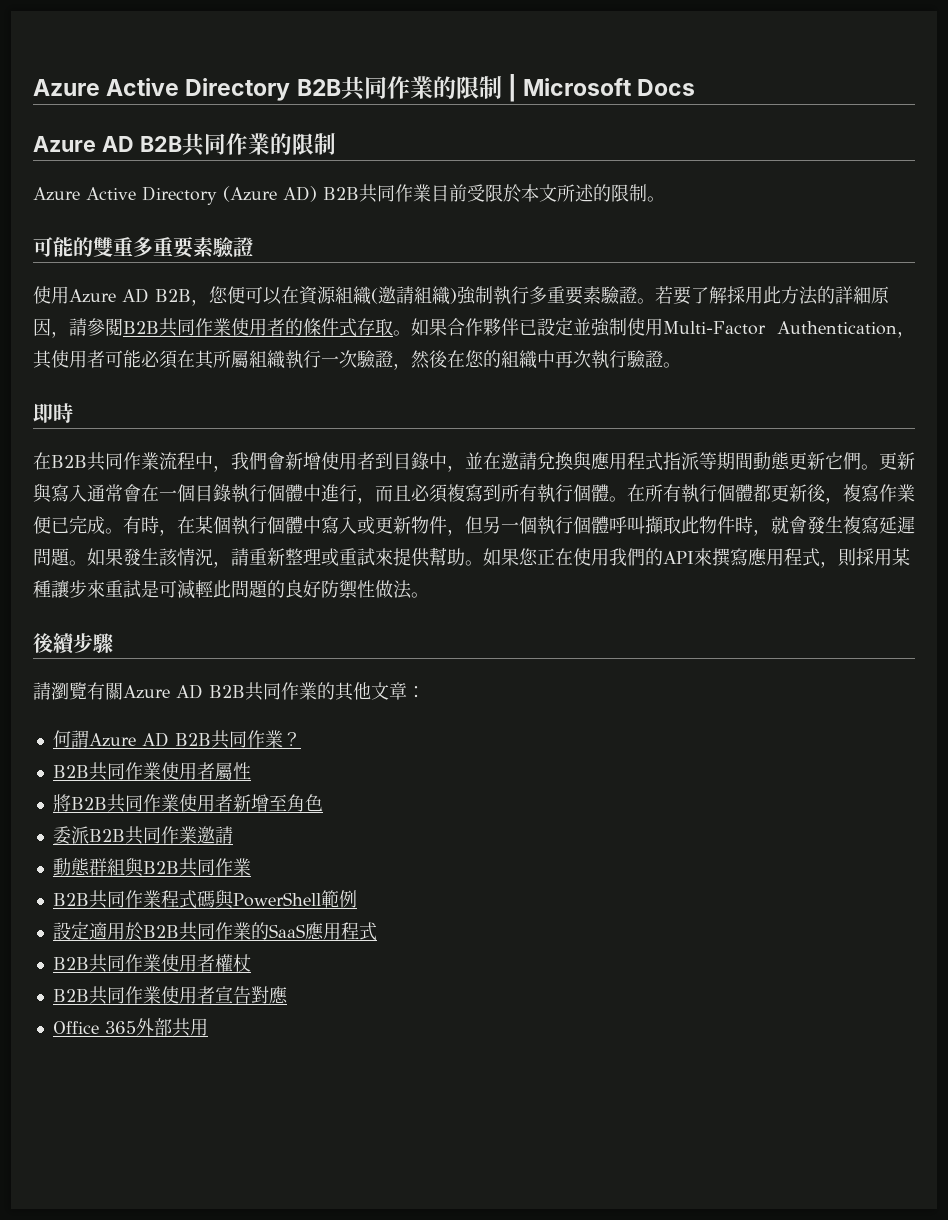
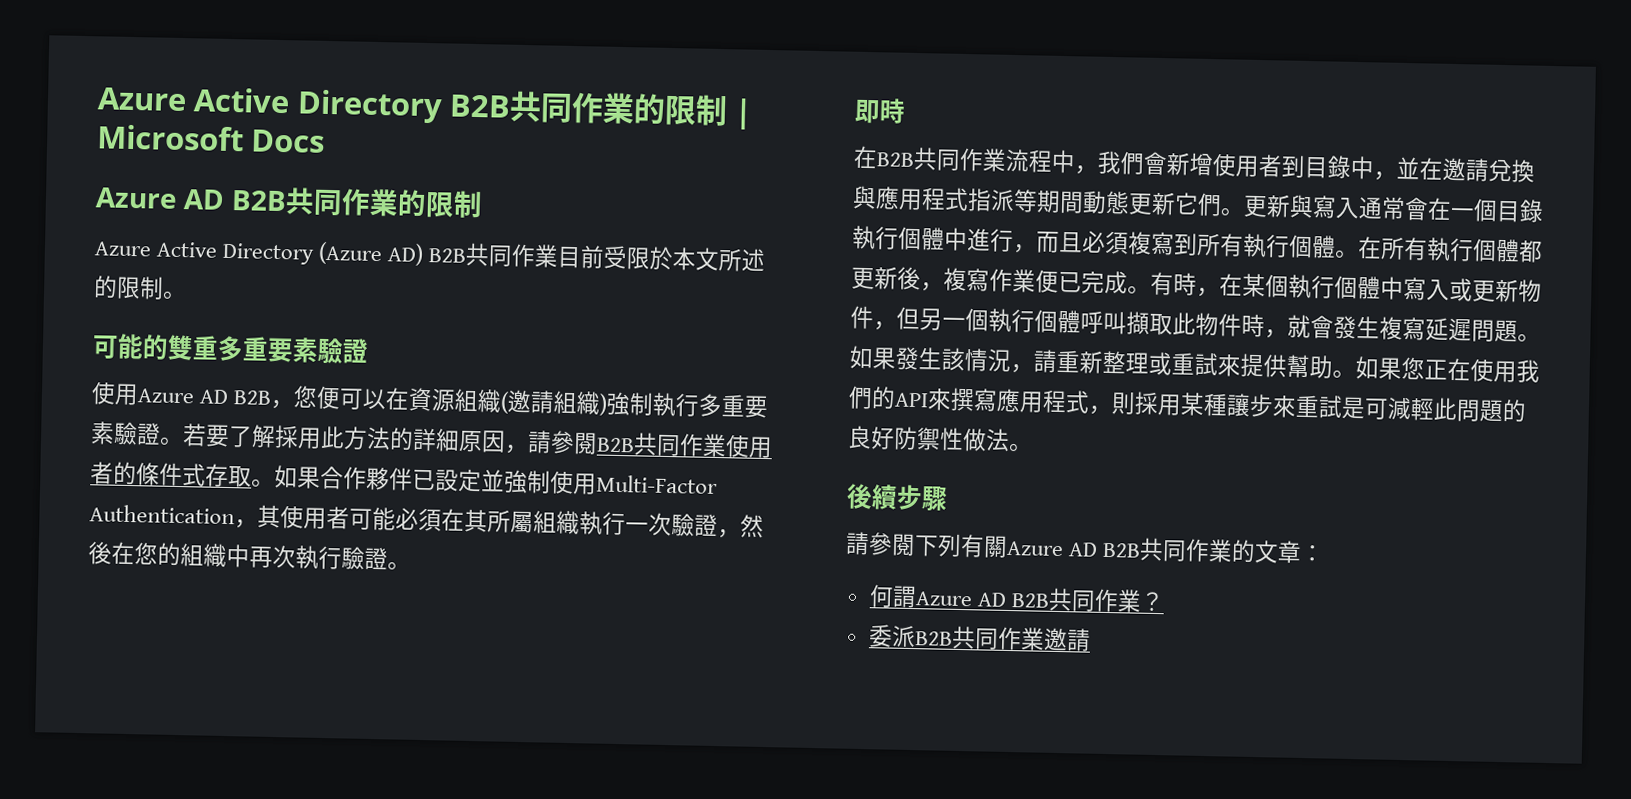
[51,682,87,700] 瀏覽 -> [868,532,962,558] 參閱下列
[335,682,371,701] 其他 -> (1257, 551) none
[52,762,251,781] [52,794,323,813] // B2B共同作業使用者屬性 // 將B2B共同作業使用者新增至角色 -> (1165, 601) none
[52,857,251,877] [52,889,357,909] [52,921,377,941] [52,954,251,973] [52,986,288,1005] [52,1018,208,1037] // 動態群組與B2B共同作業 // B2B共同作業程式碼與PowerShell範例 // 設定適用於B2B共同作業的SaaS應用程式 // B2B共同作業使用者權杖 // B2B共同作業使用者宣告對應 // Office 365外部共用 -> (1091, 640) none

